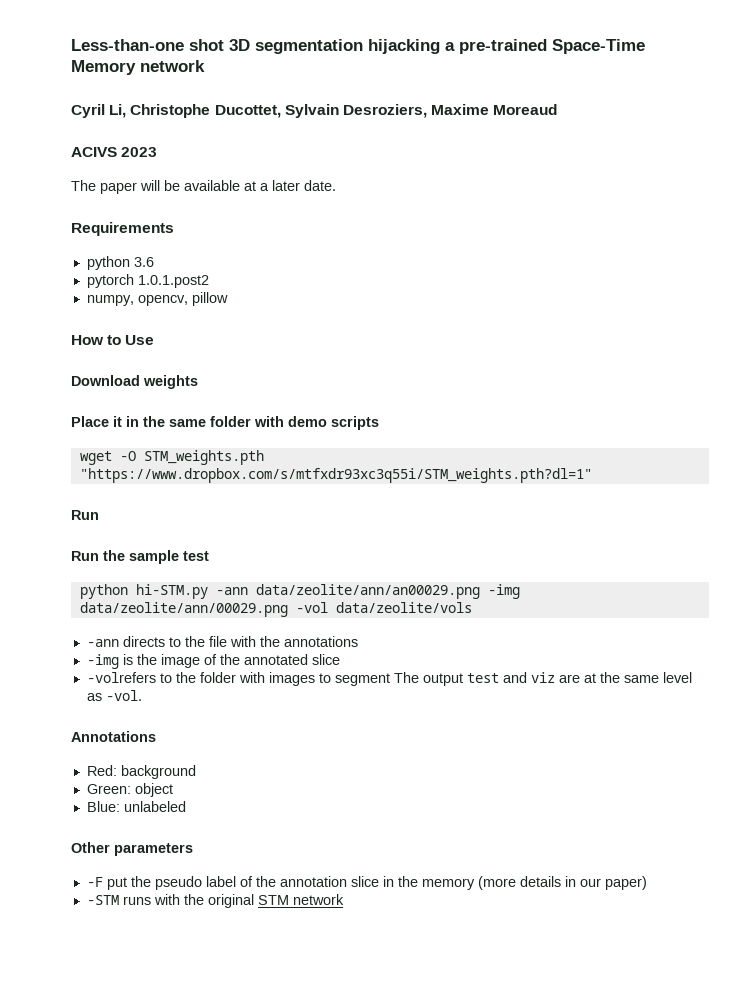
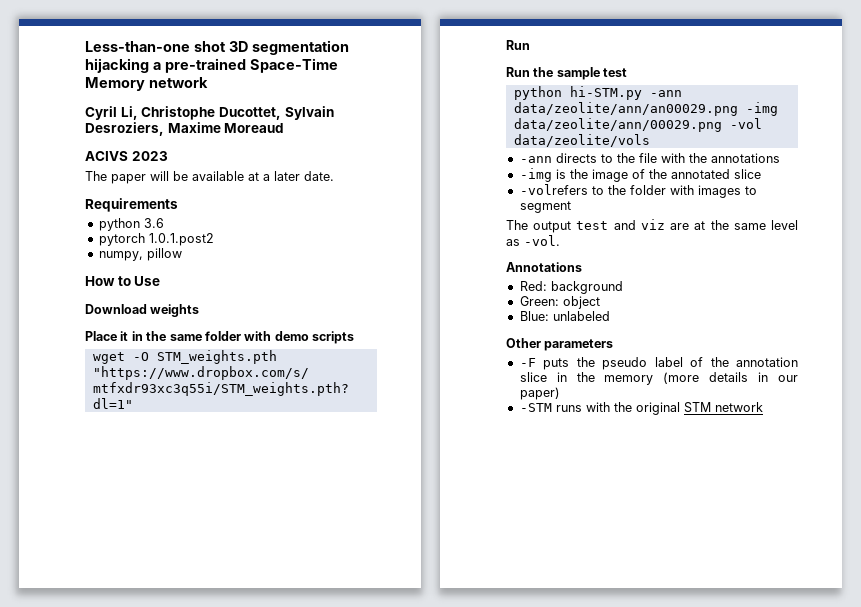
[137,295,188,306] opencv, -> (143, 256) none
(390, 679) none -> (571, 207) //
[106,877,127,890] put -> [543,358,570,370] puts

